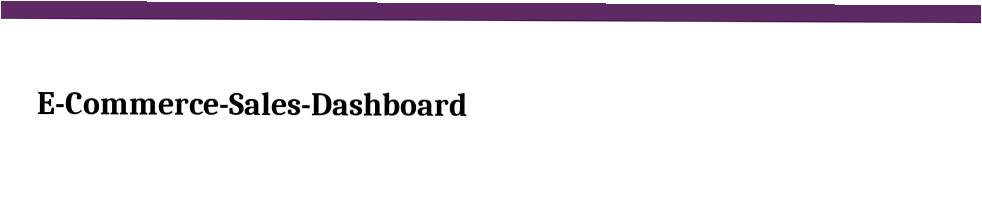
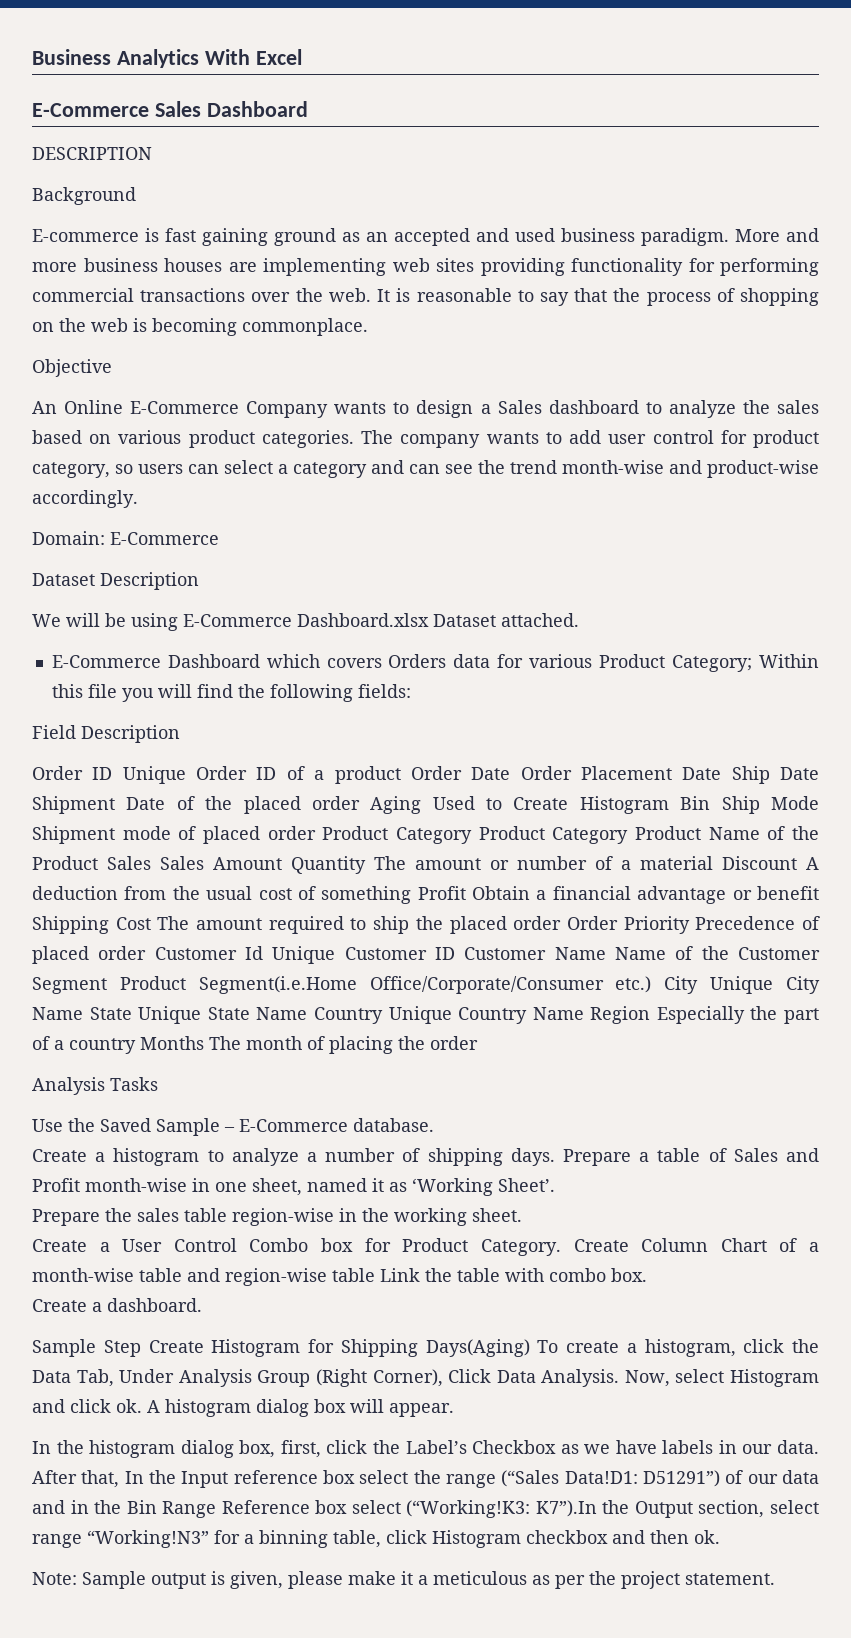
[36,91,468,116] E-Commerce-Sales-Dashboard -> [32,49,302,68] [32,101,308,117] [32,147,152,160] [32,187,136,205] [32,228,819,246] [32,258,819,276] [32,288,819,306] [32,318,368,336] [32,359,112,377] [32,400,820,418] [32,430,820,448] [32,460,819,478] [32,490,138,508] [32,531,219,545] [32,572,199,590] [32,613,579,631] [51,654,819,672] [51,684,411,702] [32,725,180,743] [32,766,819,784] [32,796,819,814] [32,826,819,844] [32,856,819,874] [32,886,819,904] [32,916,820,934] [32,946,821,964] [32,976,821,994] [32,1006,820,1024] [32,1036,478,1054] [32,1077,158,1095] [32,1118,434,1136] [32,1148,820,1166] [32,1178,555,1196] [32,1208,522,1226] [32,1238,820,1256] [32,1268,647,1286] [32,1298,202,1312] [32,1339,819,1357] [32,1369,820,1387] [32,1399,454,1417] [32,1440,819,1458] [32,1470,820,1488] [32,1500,820,1518] [32,1530,720,1548] [32,1571,775,1589] Business Analytics With Excel // E-Commerce Sales Dashboard // DESCRIPTION // Background // E-commerce is fast gaining ground as an accepted and used business paradigm. More and more business houses are implementing web sites providing functionality for performing commercial transactions over the web. It is reasonable to say that the process of shopping on the web is becoming commonplace. // Objective // An Online E-Commerce Company wants to design a Sales dashboard to analyze the sales based on various product categories. The company wants to add user control for product category, so users can select a category and can see the trend month-wise and product-wise accordingly. // Domain: E-Commerce // Dataset Description // We will be using E-Commerce Dashboard.xlsx Dataset attached. // E-Commerce Dashboard which covers Orders data for various Product Category; Within this file you will find the following fields: // Field Description // Order ID Unique Order ID of a product Order Date Order Placement Date Ship Date Shipment Date of the placed order Aging Used to Create Histogram Bin Ship Mode Shipment mode of placed order Product Category Product Category Product Name of the Product Sales Sales Amount Quantity The amount or number of a material Discount A deduction from the usual cost of something Profit Obtain a financial advantage or benefit Shipping Cost The amount required to ship the placed order Order Priority Precedence of placed order Customer Id Unique Customer ID Customer Name Name of the Customer Segment Product Segment(i.e.Home Office/Corporate/Consumer etc.) City Unique City Name State Unique State Name Country Unique Country Name Region Especially the part of a country Months The month of placing the order // Analysis Tasks // Use the Saved Sample – E-Commerce database. // Create a histogram to analyze a number of shipping days. Prepare a table of Sales and Profit month-wise in one sheet, named it as ‘Working Sheet’. // Prepare the sales table region-wise in the working sheet. // Create a User Control Combo box for Product Category. Create Column Chart of a month-wise table and region-wise table Link the table with combo box. // Create a dashboard. // Sample Step Create Histogram for Shipping Days(Aging) To create a histogram, click the Data Tab, Under Analysis Group (Right Corner), Click Data Analysis. Now, select Histogram and click ok. A histogram dialog box will appear. // In the histogram dialog box, first, click the Label’s Checkbox as we have labels in our data. After that, In the Input reference box select the range (“Sales Data!D1: D51291”) of our data and in the Bin Range Reference box select (“Working!K3: K7”).In the Output section, select range “Working!N3” for a binning table, click Histogram checkbox and then ok. // Note: Sample output is given, please make it a meticulous as per the project statement.

